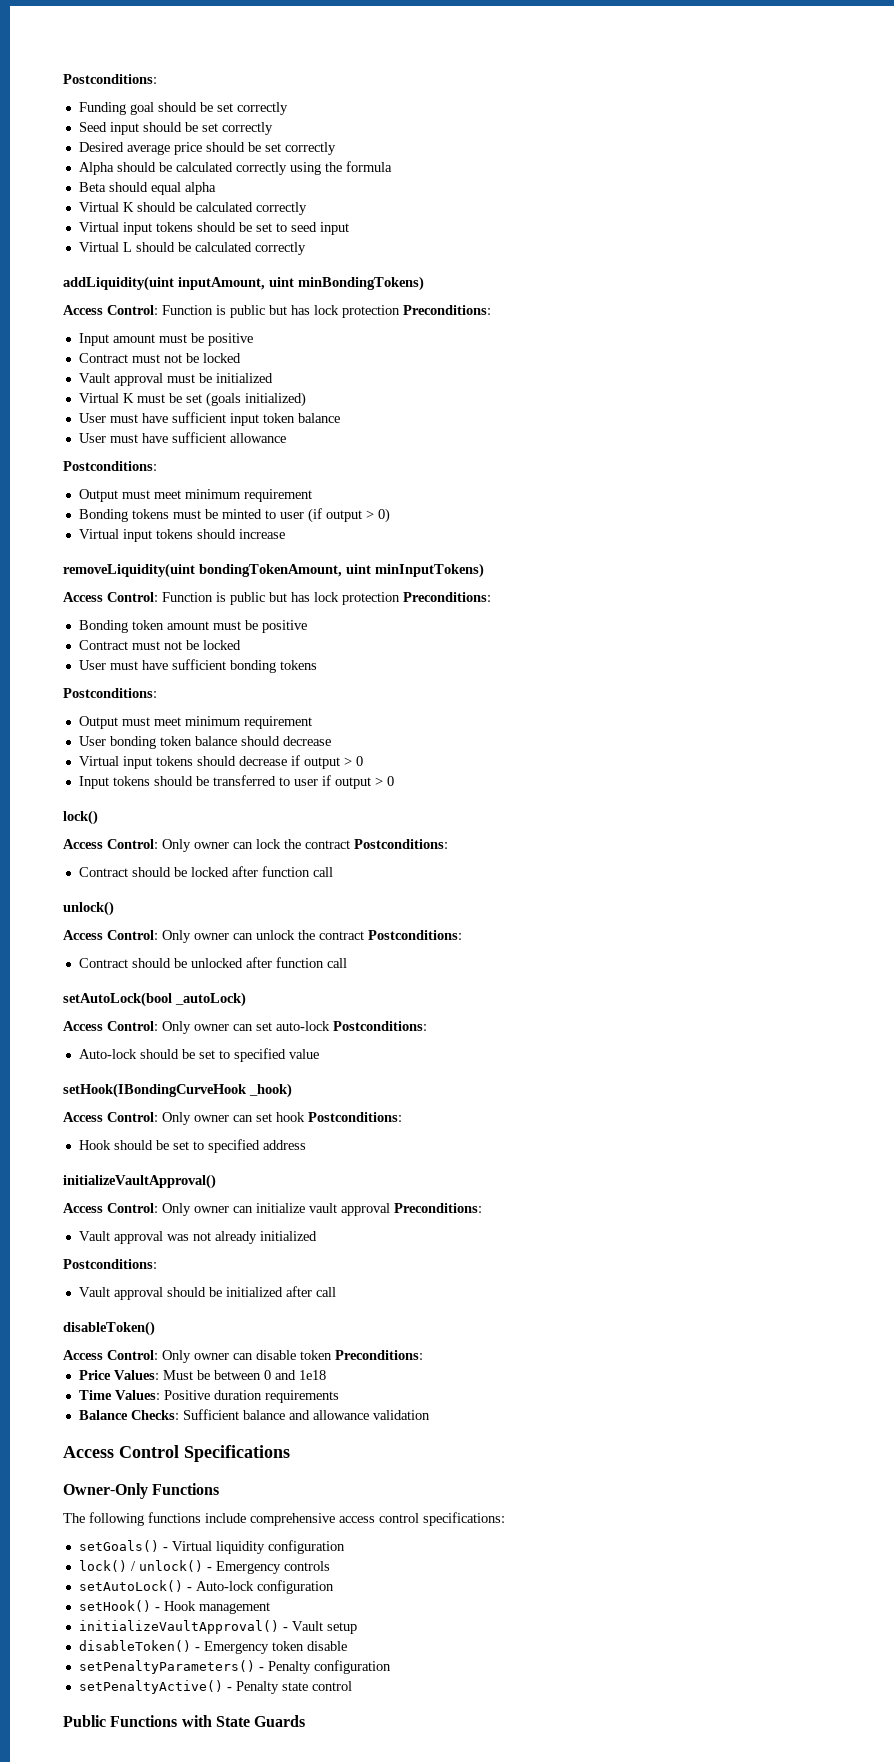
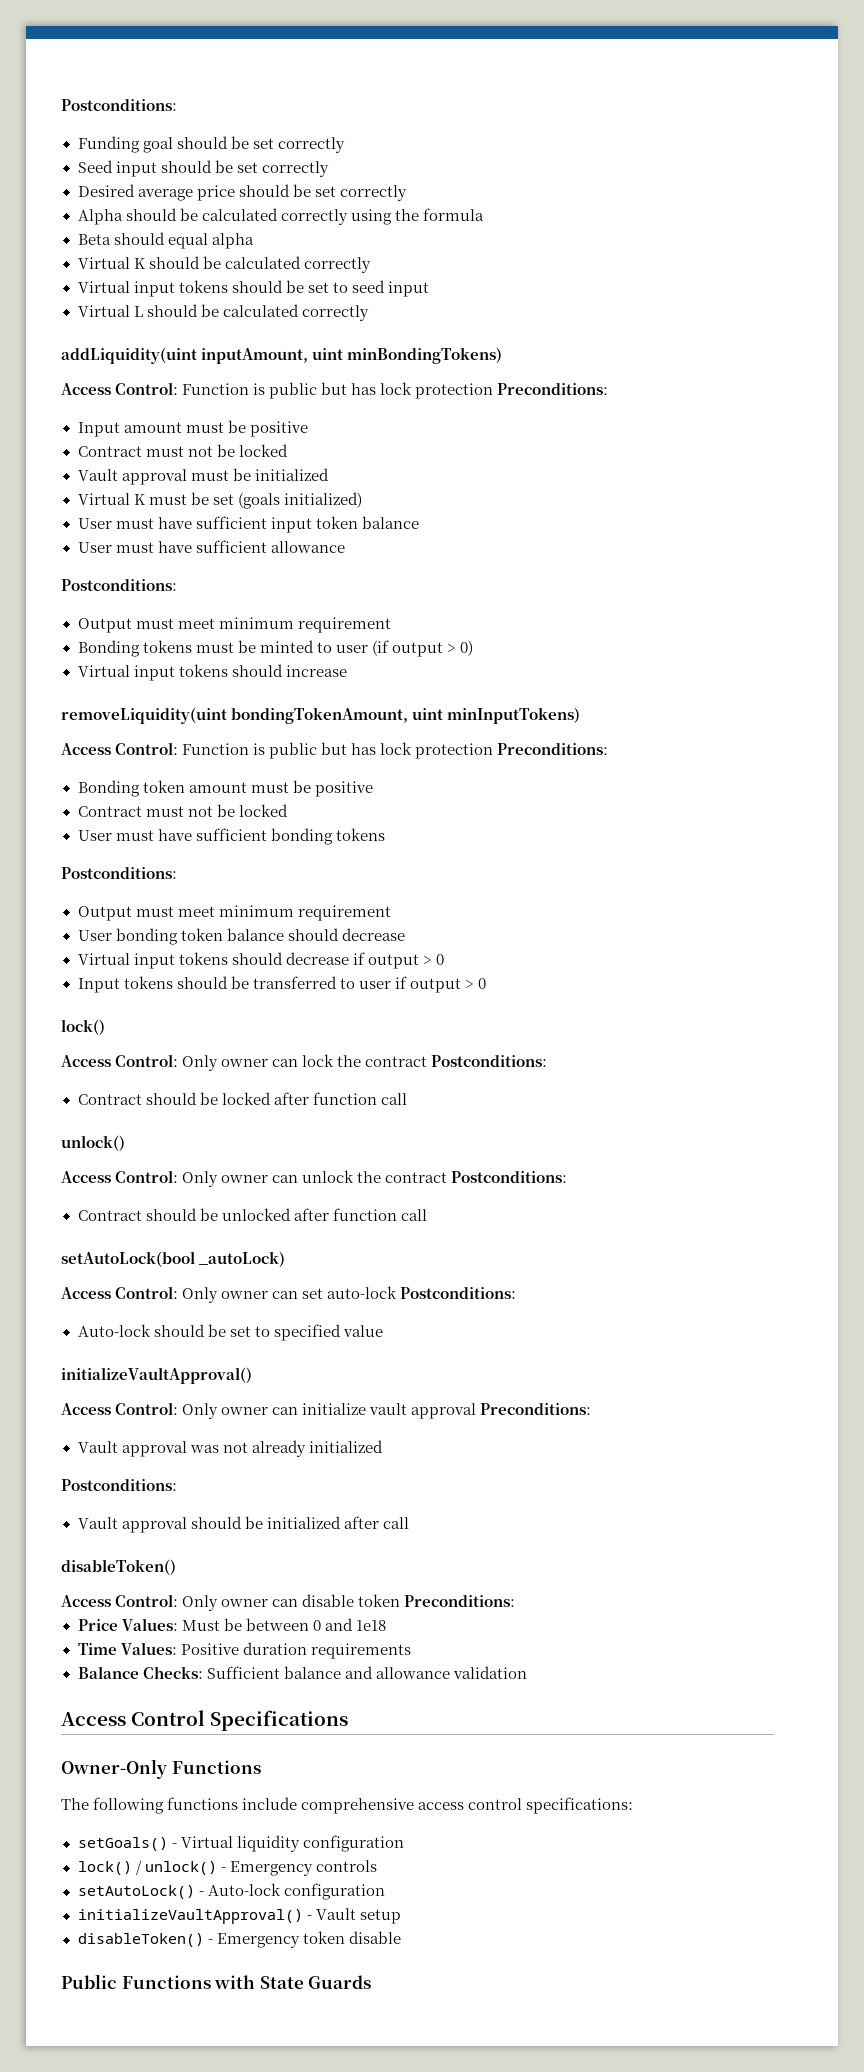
[63,1083,292,1098] [63,1112,402,1125] [78,1139,306,1153] // setHook(IBondingCurveHook _hook) // Access Control: Only owner can set hook Postconditions: // Hook should be set to specified address -> (383, 1331) none
[78,1600,270,1614] // setHook() - Hook management -> (385, 1891) none
[78,1660,391,1674] [78,1680,352,1694] // setPenaltyParameters() - Penalty configuration // setPenaltyActive() - Penalty state control -> (401, 1937) none

